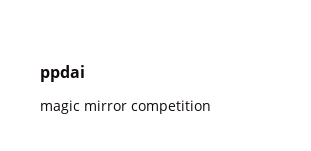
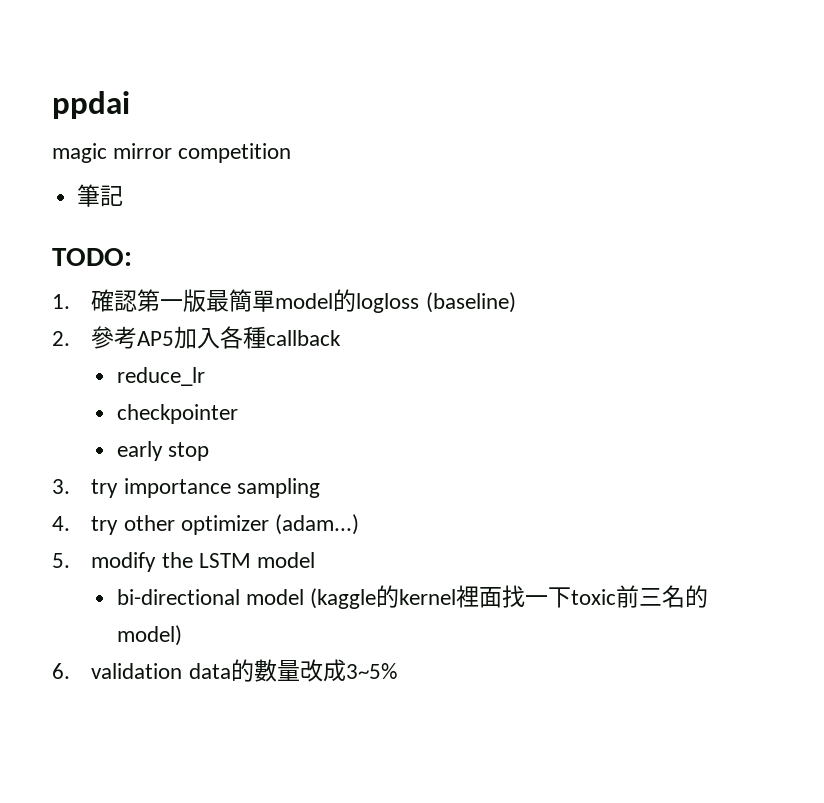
(211, 107) none -> [77,184,124,207] [52,248,132,266] [52,289,516,313] [52,326,342,349] [116,367,205,386] [116,404,238,424] [116,441,209,461] [52,478,320,498] [52,514,360,535] [52,552,316,572] [116,585,709,609] [116,625,182,646] [52,659,397,682] // 筆記 // TODO: // 1.確認第一版最簡單model的logloss (baseline) // 2.參考AP5加入各種callback // reduce_lr // checkpointer // early stop // 3. try importance sampling // 4. try other optimizer (adam...) // 5. modify the LSTM model // bi-directional model (kaggle的kernel裡面找一下toxic前三名的model) // 6. validation data的數量改成3~5%

